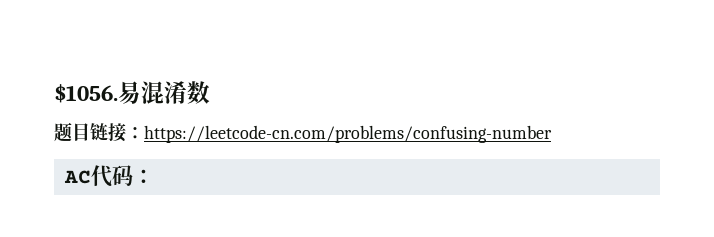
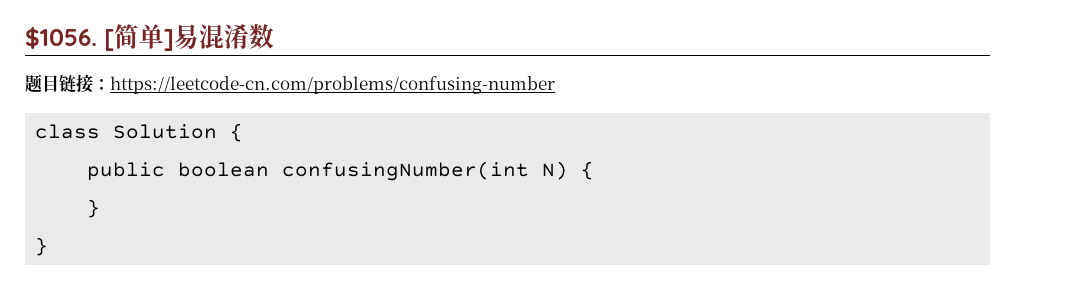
(118, 93) none -> [104,24,174,51] [简单]
[63,165,154,187] AC代码： -> [35,123,244,142] [87,161,595,181] [87,199,101,218] [35,237,49,256] class Solution { // public boolean confusingNumber(int N) { // } // }

